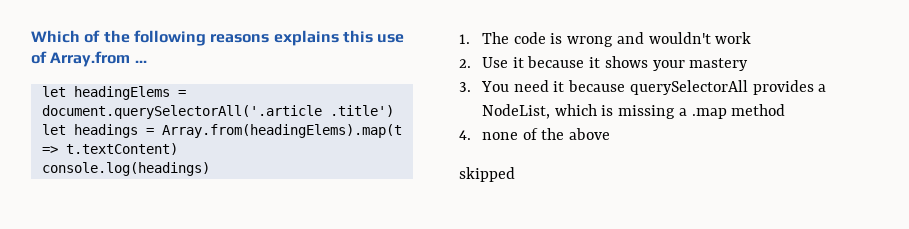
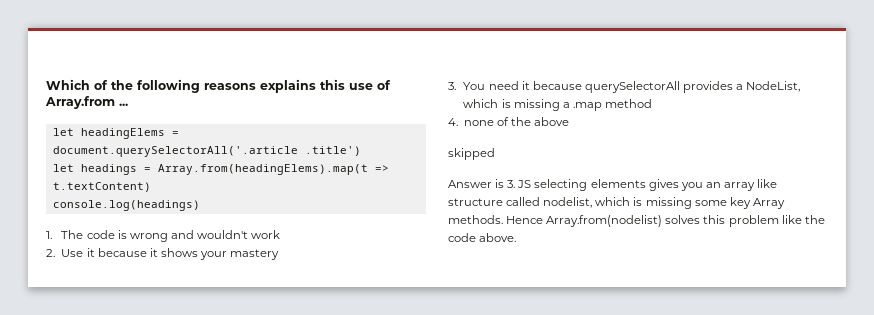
(515, 174) none -> [448,179,778,191] [448,197,785,209] [448,215,825,227] [448,233,517,242] // Answer is 3. JS selecting elements gives you an array like structure called nodelist, which is missing some key Array methods. Hence Array.from(nodelist) solves this problem like the code above.

